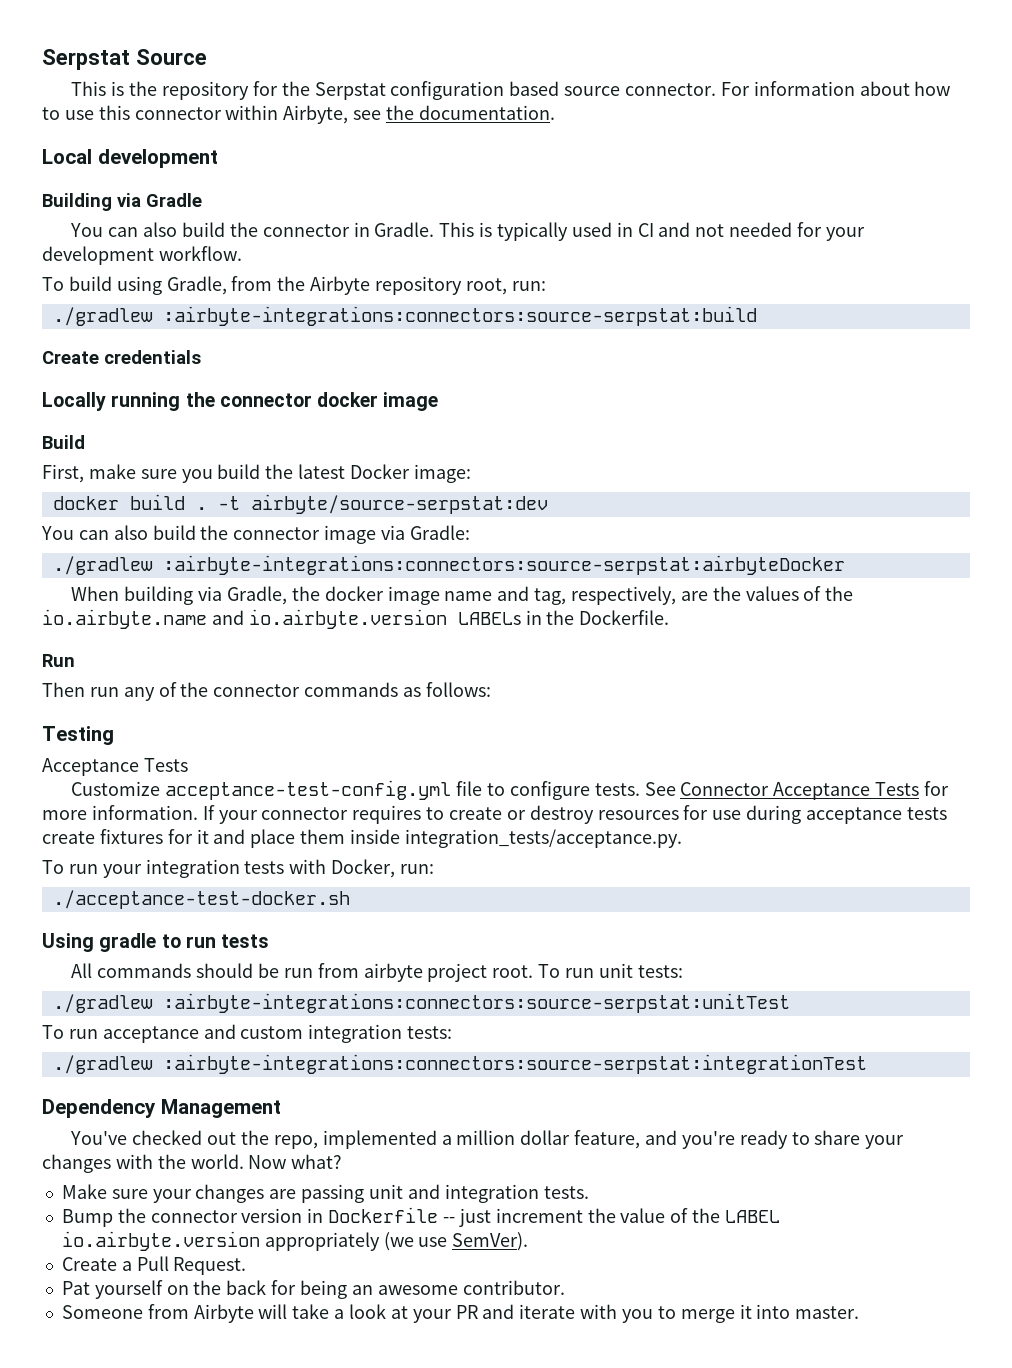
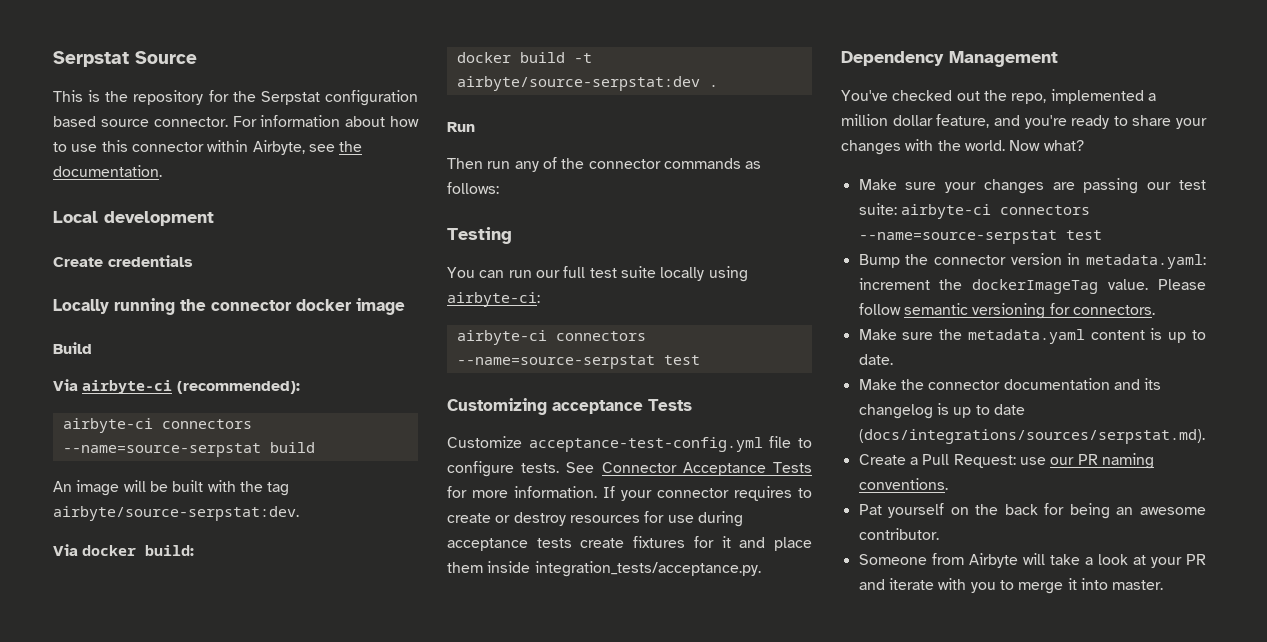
[42,193,202,211] [70,222,865,241] [42,246,242,265] [42,276,546,295] [52,306,757,326] // Building via Gradle // You can also build the connector in Gradle. This is typically used in CI and not needed for your development workflow. // To build using Gradle, from the Airbyte repository root, run: // ./gradlew :airbyte-integrations:connectors:source-serpstat:build -> (214, 218) none
[42,464,471,483] First, make sure you build the latest Docker image: -> [53,379,300,394] [62,418,252,433] [62,442,315,457] [53,480,290,496] [53,506,299,521] [53,544,195,556] Via airbyte-ci (recommended): // airbyte-ci connectors --name=source-serpstat build // An image will be built with the tag airbyte/source-serpstat:dev. // Via docker build:
[195,507,207,510] . -> (565, 57) none
[41,525,470,544] [52,555,845,575] [71,586,854,605] [42,609,670,629] // You can also build the connector image via Gradle: // ./gradlew :airbyte-integrations:connectors:source-serpstat:airbyteDocker // When building via Gradle, the docker image name and tag, respectively, are the values of the io.airbyte.name and io.airbyte.version LABELs in the Dockerfile. -> [708,85,718,87] .
[42,758,139,776] Acceptance -> [447,266,748,282] [447,292,540,307] [456,330,646,345] [456,355,700,369] [447,398,643,415] You can run our full test suite locally using airbyte-ci: // airbyte-ci connectors --name=source-serpstat test // Customizing acceptance
[42,859,435,878] [52,890,350,909] [42,933,270,952] [71,963,683,982] [52,993,790,1013] [42,1024,453,1043] [52,1054,867,1074] // To run your integration tests with Docker, run: // ./acceptance-test-docker.sh // Using gradle to run tests // All commands should be run from airbyte project root. To run unit tests: // ./gradlew :airbyte-integrations:connectors:source-serpstat:unitTest // To run acceptance and custom integration tests: // ./gradlew :airbyte-integrations:connectors:source-serpstat:integrationTest -> (761, 569) none
[368,1184,589,1203] unit and integration tests. -> [1147,180,1206,190] [858,203,1090,219] [858,230,1102,244] our test suite: airbyte-ci connectors --name=source-serpstat test
[328,1207,780,1227] [61,1231,529,1251] [61,1256,247,1275] Dockerfile -- just increment the value of the LABEL io.airbyte.version appropriately (we use SemVer). // Create a Pull Request. -> [1086,254,1206,269] [858,278,1206,294] [858,303,1155,319] [858,328,1206,344] [858,354,893,365] [858,378,1162,390] [858,403,1025,419] [858,429,1205,444] [858,453,1154,469] [858,478,948,490] metadata.yaml: increment the dockerImageTag value. Please follow semantic versioning for connectors. // Make sure the metadata.yaml content is up to date. // Make the connector documentation and its changelog is up to date (docs/integrations/sources/serpstat.md). // Create a Pull Request: use our PR naming conventions.

